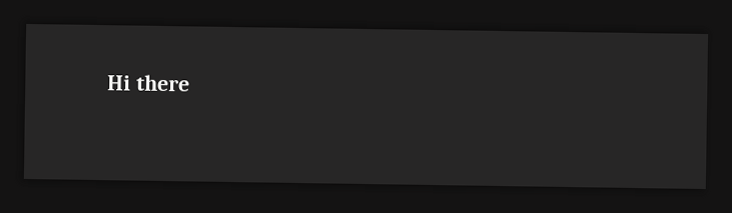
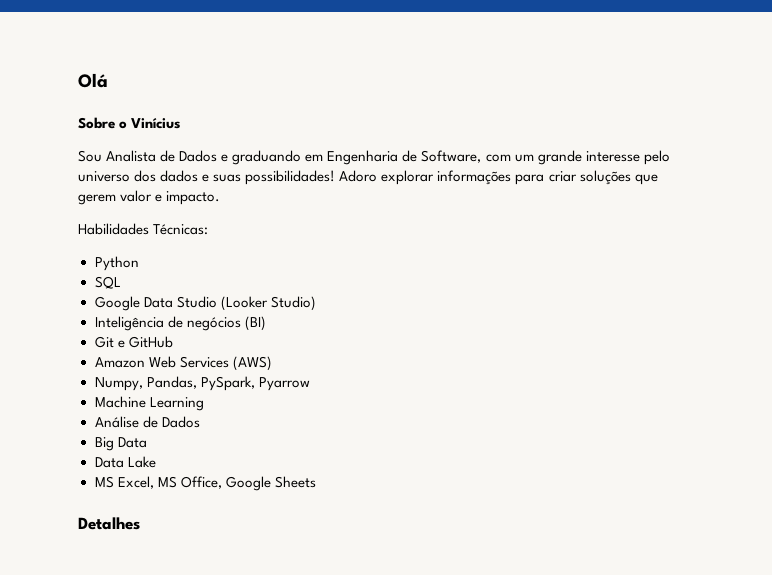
[107,74,190,92] Hi there -> [78,73,108,88] [78,117,181,129] [78,150,670,165] [78,170,658,185] [78,190,221,205] [78,223,209,235] [94,256,139,271] [94,276,121,289] [94,296,316,311] [94,316,266,331] [94,336,173,348] [94,356,272,371] [94,376,310,391] [94,396,204,411] [94,416,200,428] [94,437,147,451] [94,456,156,468] [94,476,316,491] [78,517,140,530] Olá // Sobre o Vinícius // Sou Analista de Dados e graduando em Engenharia de Software, com um grande interesse pelo universo dos dados e suas possibilidades! Adoro explorar informações para criar soluções que gerem valor e impacto. // Habilidades Técnicas: // Python // SQL // Google Data Studio (Looker Studio) // Inteligência de negócios (BI) // Git e GitHub // Amazon Web Services (AWS) // Numpy, Pandas, PySpark, Pyarrow // Machine Learning // Análise de Dados // Big Data // Data Lake // MS Excel, MS Office, Google Sheets // Detalhes

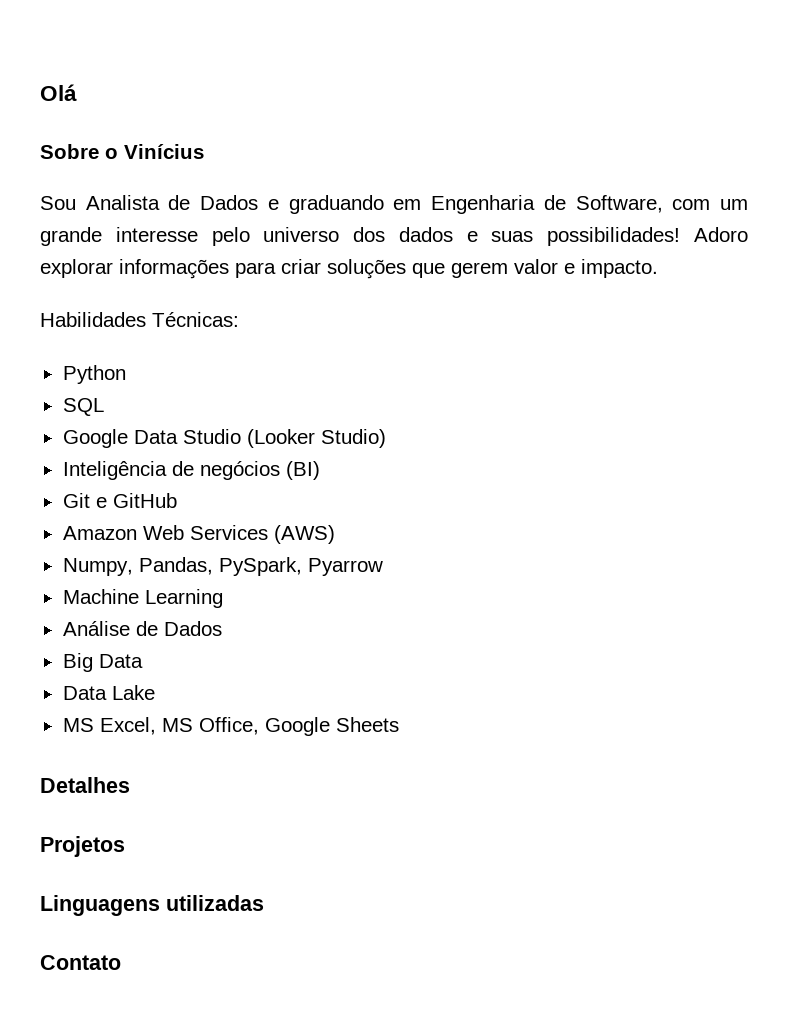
(140, 523) none -> [40,836,125,857] [40,895,264,916] [40,955,121,970] // Projetos // Linguagens utilizadas // Contato

